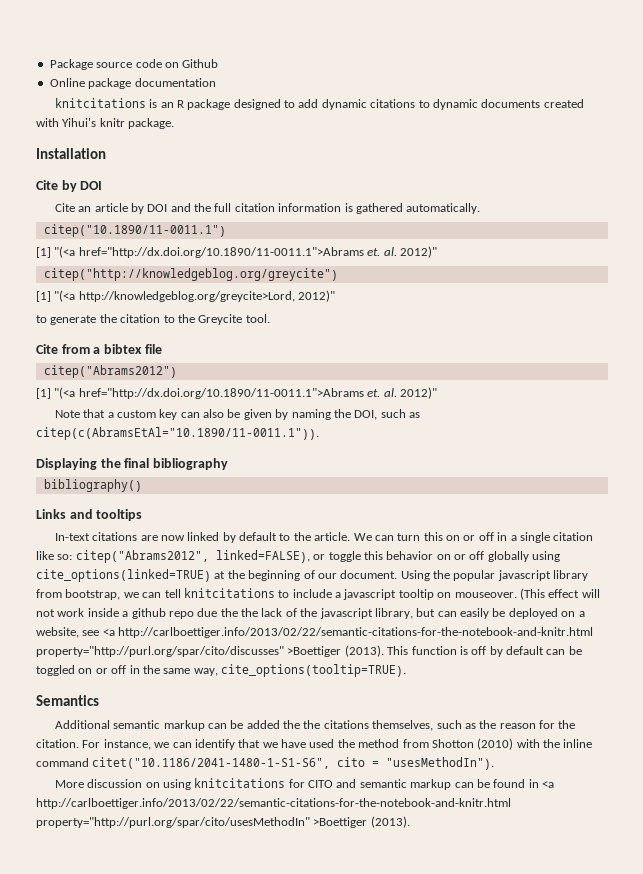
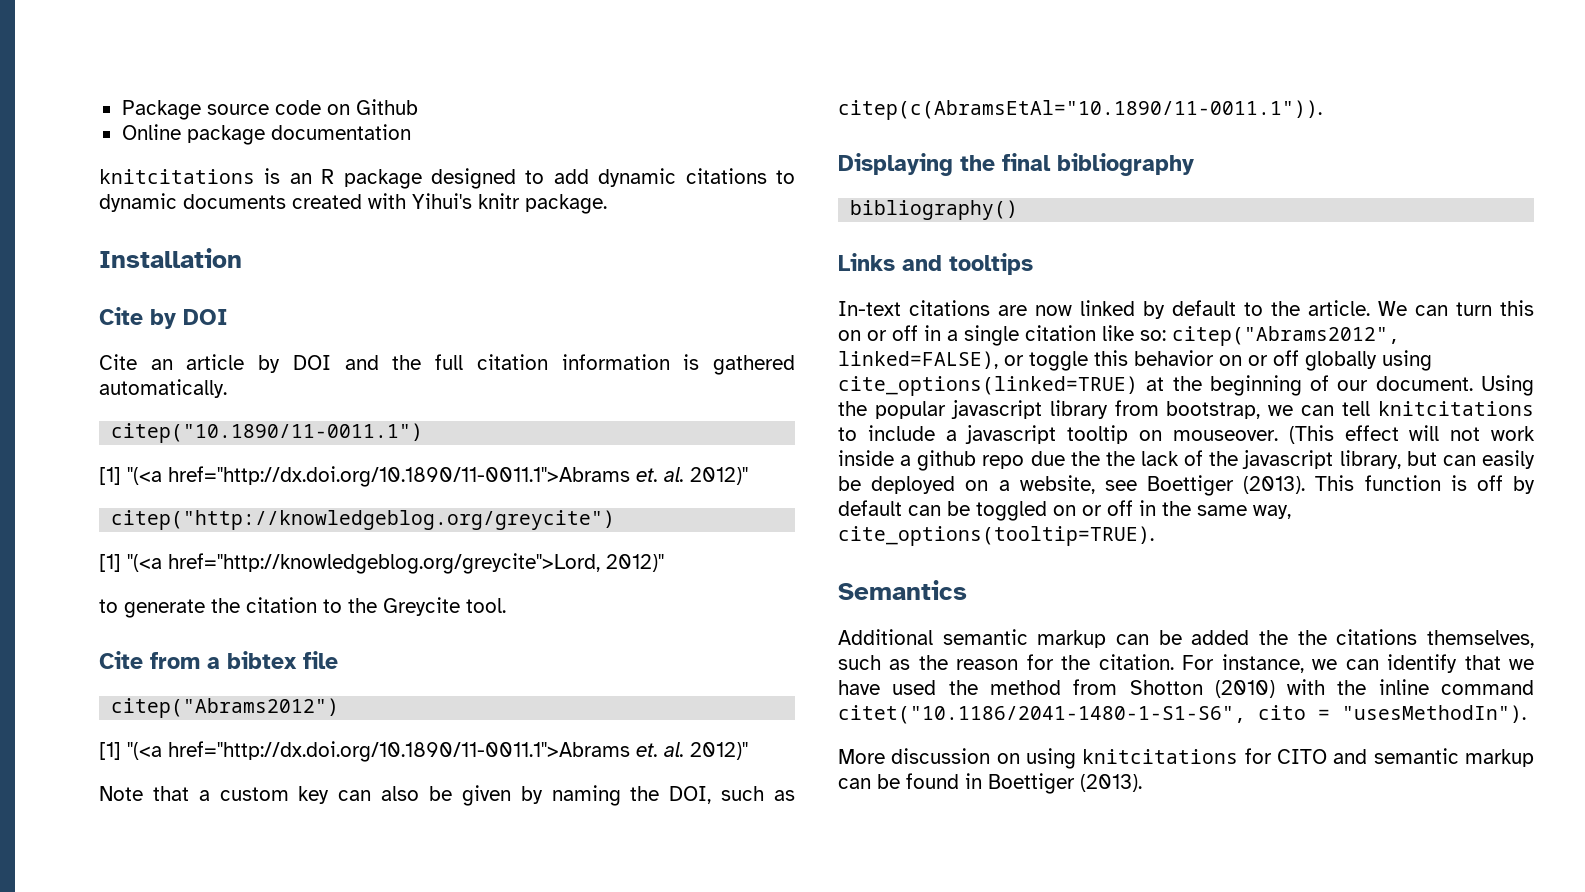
[78,291,295,302] http://knowledgeblog.org/greycite>Lord, -> [168,553,600,574] href="http://knowledgeblog.org/greycite">Lord,
[102,627,594,638] [36,646,342,657] <a http://carlboettiger.info/2013/02/22/semantic-citations-for-the-notebook-and-knitr.html property="http://purl.org/spar/cito/discusses" >Boettiger -> [1147,475,1234,496] Boettiger
[542,781,555,788] [36,798,511,809] [36,817,368,828] <a http://carlboettiger.info/2013/02/22/semantic-citations-for-the-notebook-and-knitr.html property="http://purl.org/spar/cito/usesMethodIn" >Boettiger -> [988,773,1075,794] Boettiger

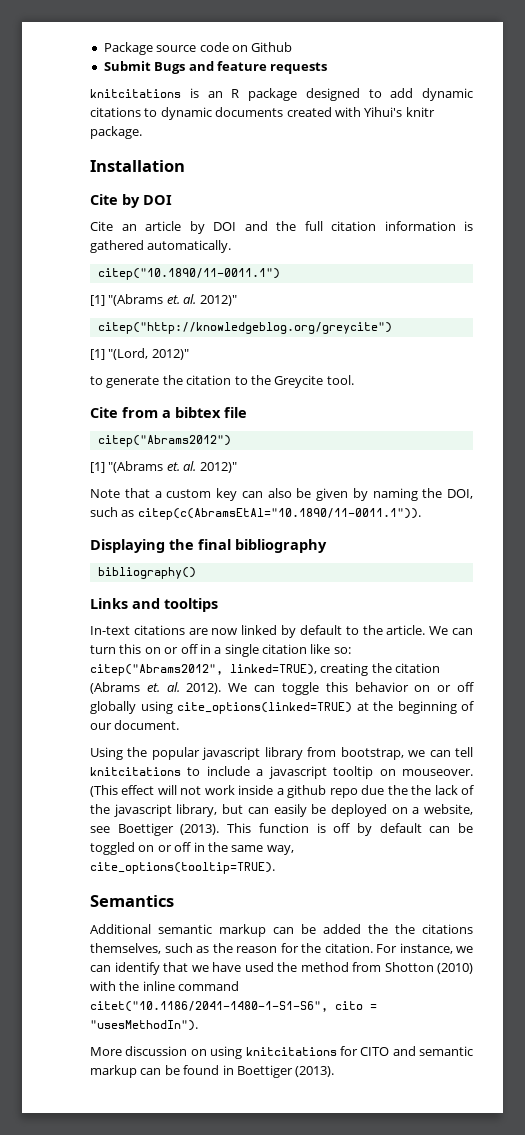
[121,124,411,145] Online package documentation -> [103,61,328,74] Submit Bugs and feature requests
[127,466,630,487] "(<a href="http://dx.doi.org/10.1890/11-0011.1">Abrams -> [108,294,164,306] "(Abrams
[127,553,600,574] "(<a href="http://knowledgeblog.org/greycite">Lord, -> [108,348,149,360] "(Lord,
[127,741,630,762] "(<a href="http://dx.doi.org/10.1890/11-0011.1">Abrams -> [108,461,164,473] "(Abrams
[838,351,1024,369] linked=FALSE), or -> [230,663,441,676] [90,682,276,694] linked=TRUE), creating the citation (Abrams et. al. 2012). We can
(1473, 383) none -> (180, 725) //

